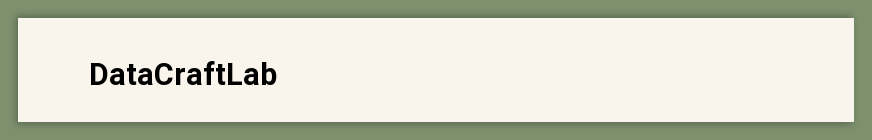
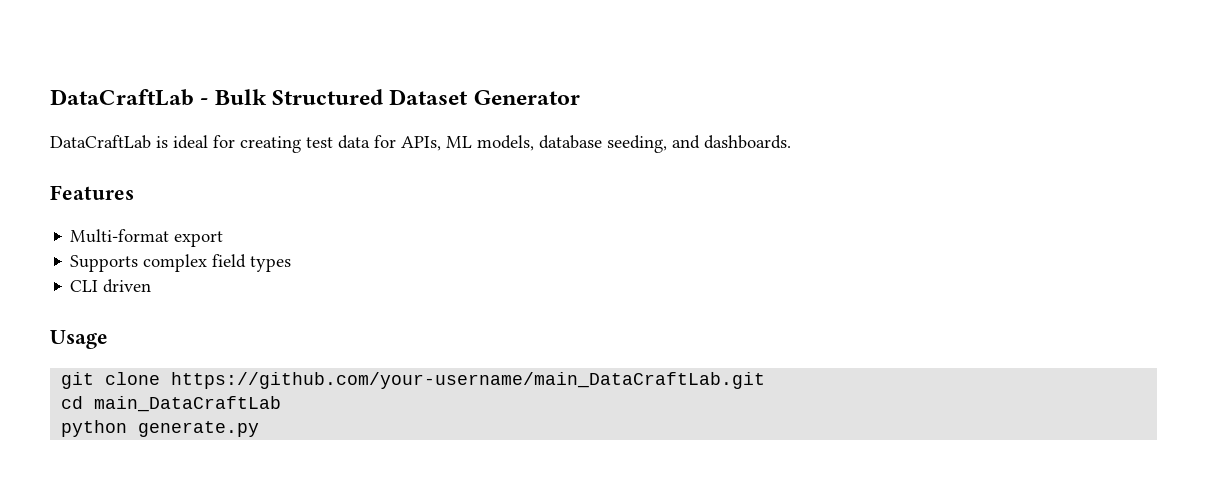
[89,61,277,85] DataCraftLab -> [50,89,580,106] [50,135,791,153] [50,185,134,200] [70,229,224,247] [70,254,292,272] [70,279,152,293] [50,330,108,349] [61,372,766,389] [61,396,282,412] [61,420,260,437] DataCraftLab - Bulk Structured Dataset Generator // DataCraftLab is ideal for creating test data for APIs, ML models, database seeding, and dashboards. // Features // Multi-format export // Supports complex field types // CLI driven // Usage // git clone https://github.com/your-username/main_DataCraftLab.git // cd main_DataCraftLab // python generate.py

